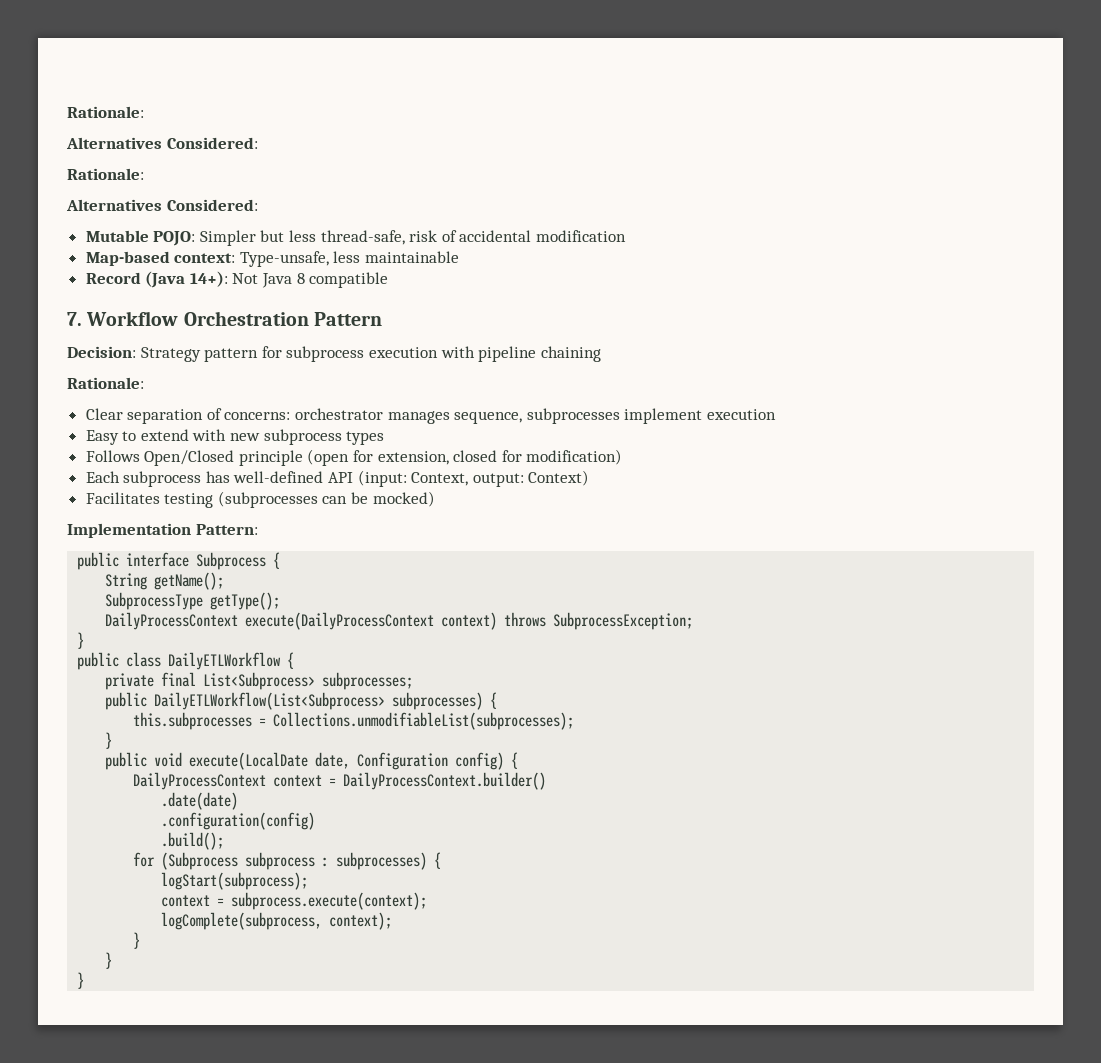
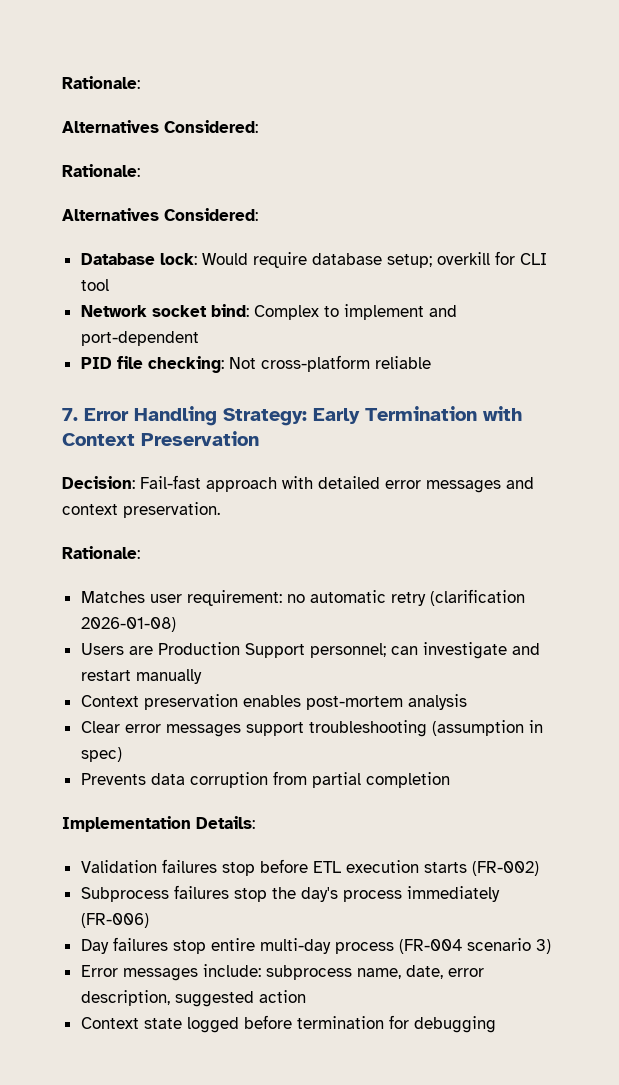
[85,230,627,246] [85,251,460,267] [85,271,389,288] [67,311,382,326] [67,346,601,362] [67,377,144,389] [85,408,777,424] [85,429,385,445] [85,449,623,466] [85,470,590,487] [85,491,435,508] [67,523,258,538] [77,552,281,570] [105,572,225,590] [105,592,281,610] [105,612,694,630] [77,632,85,649] [77,652,295,670] [105,672,414,690] [105,692,498,710] [133,712,575,730] [105,732,113,749] [105,752,519,770] [133,772,547,790] [161,792,239,810] [161,812,316,830] [161,832,225,850] [133,852,442,870] [161,872,309,890] [161,892,428,910] [161,912,393,930] [133,932,141,949] [105,952,113,969] [77,972,85,989] Mutable POJO: Simpler but less thread-safe, risk of accidental modification // Map-based context: Type-unsafe, less maintainable // Record (Java 14+): Not Java 8 compatible // 7. Workflow Orchestration Pattern // Decision: Strategy pattern for subprocess execution with pipeline chaining // Rationale: // Clear separation of concerns: orchestrator manages sequence, subprocesses implement execution // Easy to extend with new subprocess types // Follows Open/Closed principle (open for extension, closed for modification) // Each subprocess has well-defined API (input: Context, output: Context) // Facilitates testing (subprocesses can be mocked) // Implementation Pattern: // public interface Subprocess { // String getName(); // SubprocessType getType(); // DailyProcessContext execute(DailyProcessContext context) throws SubprocessException; // } // public class DailyETLWorkflow { // private final List<Subprocess> subprocesses; // public DailyETLWorkflow(List<Subprocess> subprocesses) { // this.subprocesses = Collections.unmodifiableList(subprocesses); // } // public void execute(LocalDate date, Configuration config) { // DailyProcessContext context = DailyProcessContext.builder() // .date(date) // .configuration(config) // .build(); // for (Subprocess subprocess : subprocesses) { // logStart(subprocess); // context = subprocess.execute(context); // logComplete(subprocess, context); // } // } // } -> [80,251,547,268] [80,279,109,291] [80,304,457,320] [80,331,199,346] [80,355,431,373] [62,406,522,426] [62,431,259,446] [62,475,534,493] [62,502,220,518] [62,546,140,559] [80,589,525,606] [80,617,176,632] [80,642,540,659] [80,669,202,684] [80,694,467,710] [80,720,543,737] [80,747,122,762] [80,771,450,788] [62,816,255,832] [80,859,539,876] [80,885,500,902] [80,913,149,928] [80,937,551,954] [80,964,484,981] [80,990,306,1007] [80,1015,496,1033] Database lock: Would require database setup; overkill for CLI tool // Network socket bind: Complex to implement and port-dependent // PID file checking: Not cross-platform reliable // 7. Error Handling Strategy: Early Termination with Context Preservation // Decision: Fail-fast approach with detailed error messages and context preservation. // Rationale: // Matches user requirement: no automatic retry (clarification 2026-01-08) // Users are Production Support personnel; can investigate and restart manually // Context preservation enables post-mortem analysis // Clear error messages support troubleshooting (assumption in spec) // Prevents data corruption from partial completion // Implementation Details: // Validation failures stop before ETL execution starts (FR-002) // Subprocess failures stop the day's process immediately (FR-006) // Day failures stop entire multi-day process (FR-004 scenario 3) // Error messages include: subprocess name, date, error description, suggested action // Context state logged before termination for debugging

